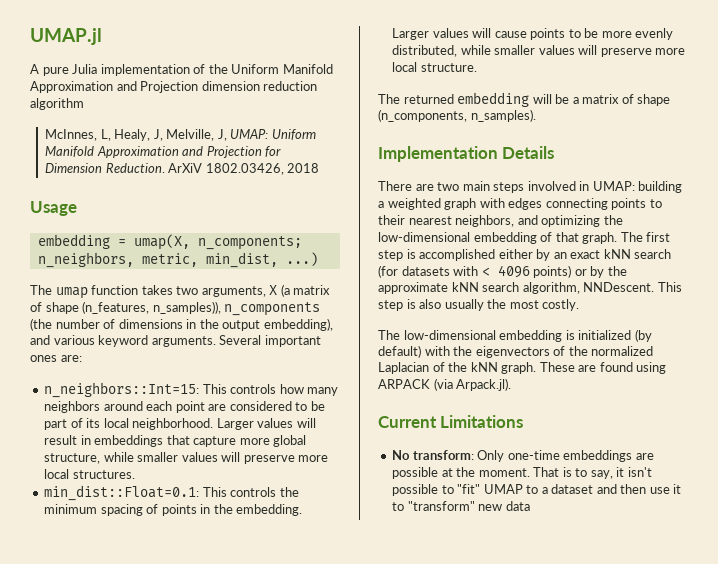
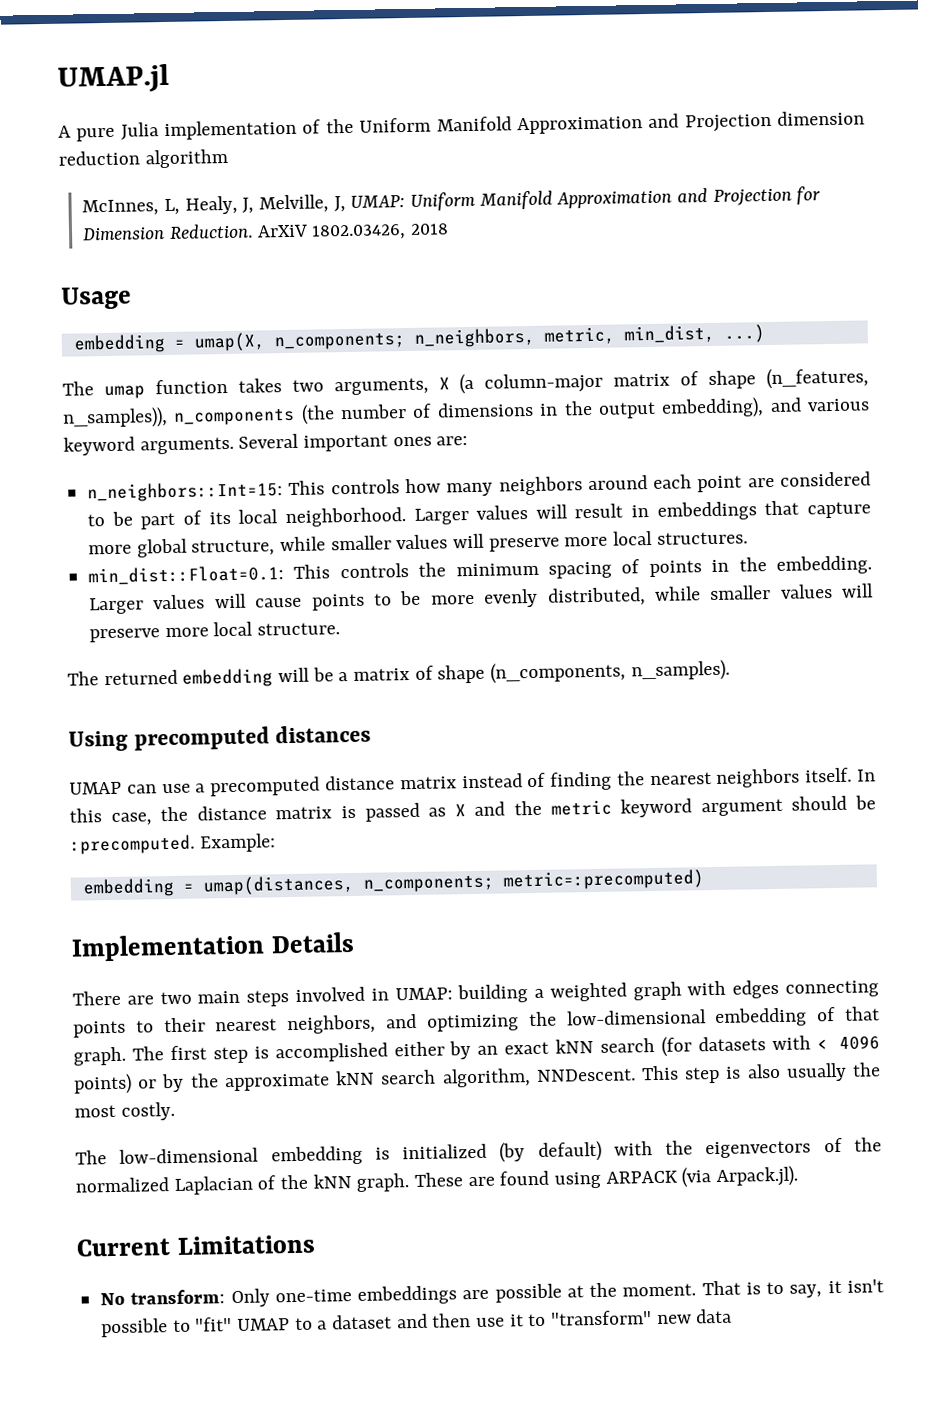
(290, 290) none -> [484,372,604,394] column-major
(536, 115) none -> [68,724,372,752] [69,767,877,797] [69,795,877,826] [70,833,276,855] [82,869,704,898] // Using precomputed distances // UMAP can use a precomputed distance matrix instead of finding the nearest neighbors itself. In this case, the distance matrix is passed as X and the metric keyword argument should be :precomputed. Example: // embedding = umap(distances, n_components; metric=:precomputed)

